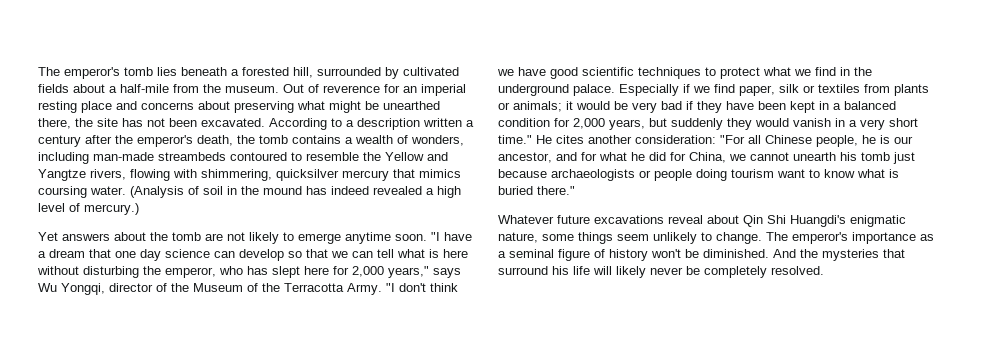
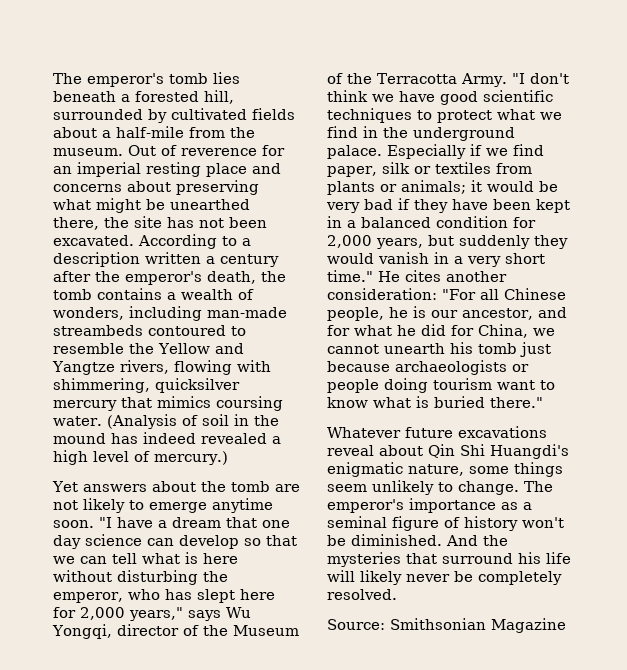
(824, 270) none -> [327,618,566,633] // Source: Smithsonian Magazine

